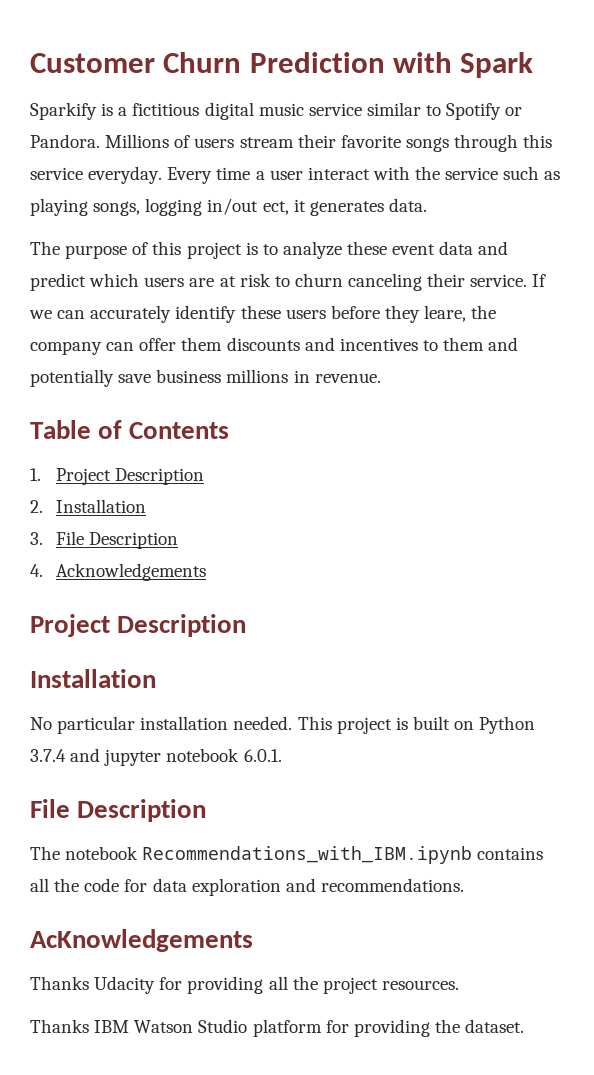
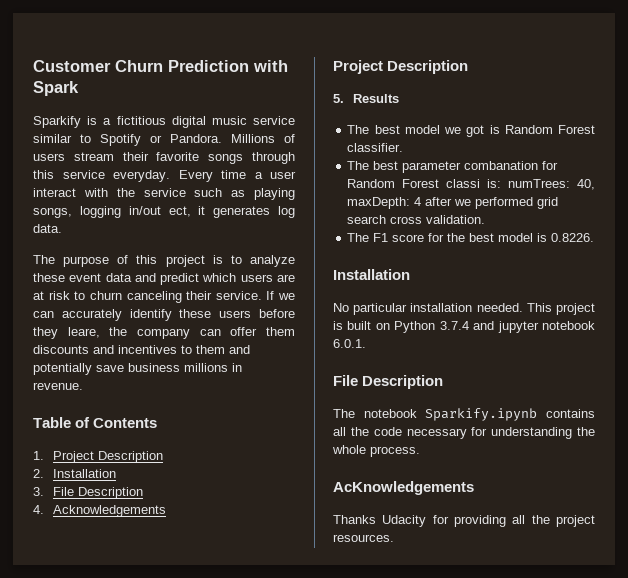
(384, 208) none -> [278,206,295,218] log
(247, 625) none -> [333,94,400,103] [347,125,595,137] [347,143,404,152] [347,161,559,173] [347,179,595,190] [347,197,559,209] [347,215,486,224] [347,233,595,242] // 5. Results // The best model we got is Random Forest classifier. // The best parameter combanation for Random Forest classi is: numTrees: 40, maxDepth: 4 after we performed grid search cross validation. // The F1 score for the best model is 0.8226.
[142,846,473,864] Recommendations_with_IBM.ipynb -> [425,408,538,421] Sparkify.ipynb
[124,878,464,896] for data exploration and recommendations. -> [406,427,595,439] [332,445,420,457] necessary for understanding the whole process.
[30,1019,525,1037] // Thanks IBM Watson Studio platform for providing the dataset. -> (394, 538) none

